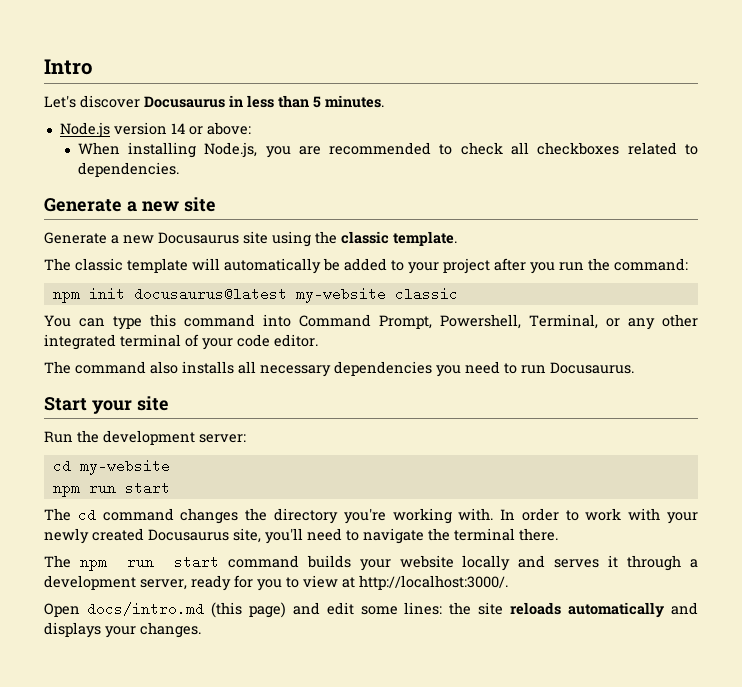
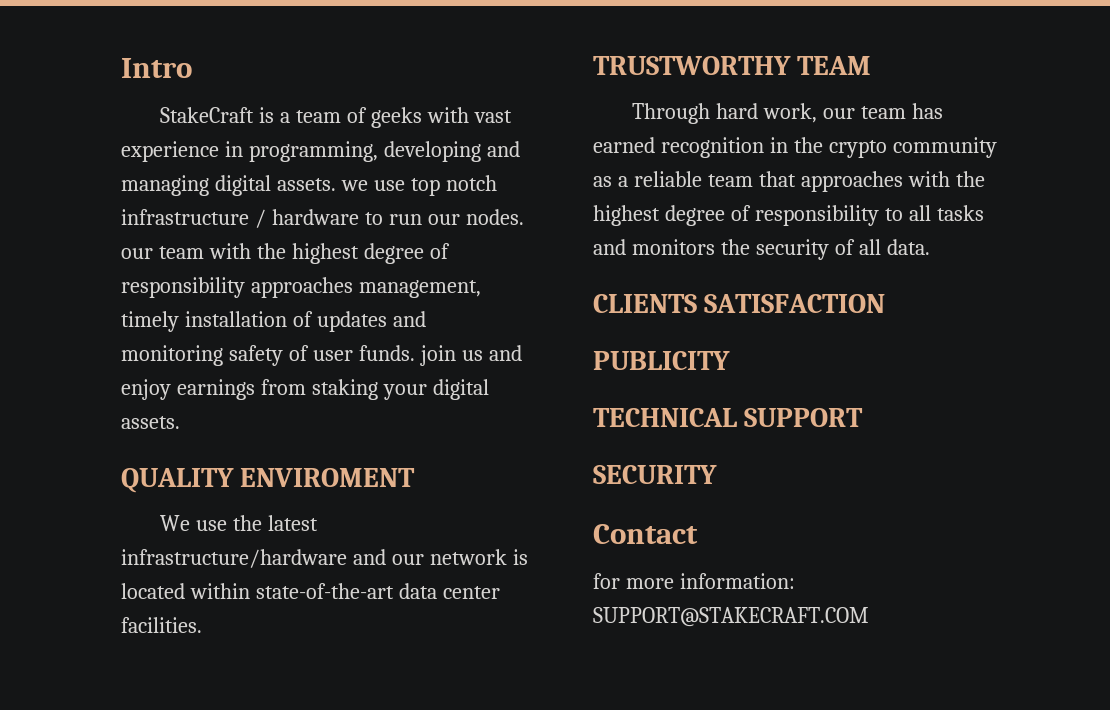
[44,95,384,108] [59,122,251,138] [77,142,699,158] [77,162,179,177] [44,197,216,212] [44,231,457,247] [44,258,688,274] [52,287,458,303] [44,314,698,330] [44,334,318,350] [44,361,634,377] [44,396,169,414] [44,430,246,445] [52,459,170,475] [52,481,170,497] [44,508,699,524] [44,528,558,544] [44,555,698,571] [44,575,508,591] [44,602,698,618] [44,622,201,638] Let's discover Docusaurus in less than 5 minutes. // Node.js version 14 or above: // When installing Node.js, you are recommended to check all checkboxes related to dependencies. // Generate a new site // Generate a new Docusaurus site using the classic template. // The classic template will automatically be added to your project after you run the command: // npm init docusaurus@latest my-website classic // You can type this command into Command Prompt, Powershell, Terminal, or any other integrated terminal of your code editor. // The command also installs all necessary dependencies you need to run Docusaurus. // Start your site // Run the development server: // cd my-website // npm run start // The cd command changes the directory you're working with. In order to work with your newly created Docusaurus site, you'll need to navigate the terminal there. // The npm run start command builds your website locally and serves it through a development server, ready for you to view at http://localhost:3000/. // Open docs/intro.md (this page) and edit some lines: the site reloads automatically and displays your changes. -> [160,107,512,128] [121,141,520,162] [121,175,497,196] [121,209,524,228] [121,243,450,264] [121,277,481,298] [121,311,426,332] [121,345,522,366] [121,379,489,400] [121,416,180,429] [121,468,416,493] [160,515,319,531] [121,549,528,568] [121,583,500,599] [121,617,202,633] [593,56,872,75] [632,103,943,124] [593,137,997,158] [593,171,985,192] [593,205,984,226] [593,239,930,260] [593,294,886,313] [593,351,730,370] [593,408,864,427] [593,465,717,484] [593,524,698,544] [593,573,795,589] [593,607,869,627] StakeCraft is a team of geeks with vast experience in programming, developing and managing digital assets. we use top notch infrastructure / hardware to run our nodes. our team with the highest degree of responsibility approaches management, timely installation of updates and monitoring safety of user funds. join us and enjoy earnings from staking your digital assets. // QUALITY ENVIROMENT // We use the latest infrastructure/hardware and our network is located within state-of-the-art data center facilities. // TRUSTWORTHY TEAM // Through hard work, our team has earned recognition in the crypto community as a reliable team that approaches with the highest degree of responsibility to all tasks and monitors the security of all data. // CLIENTS SATISFACTION // PUBLICITY // TECHNICAL SUPPORT // SECURITY // Contact // for more information: SUPPORT@STAKECRAFT.COM

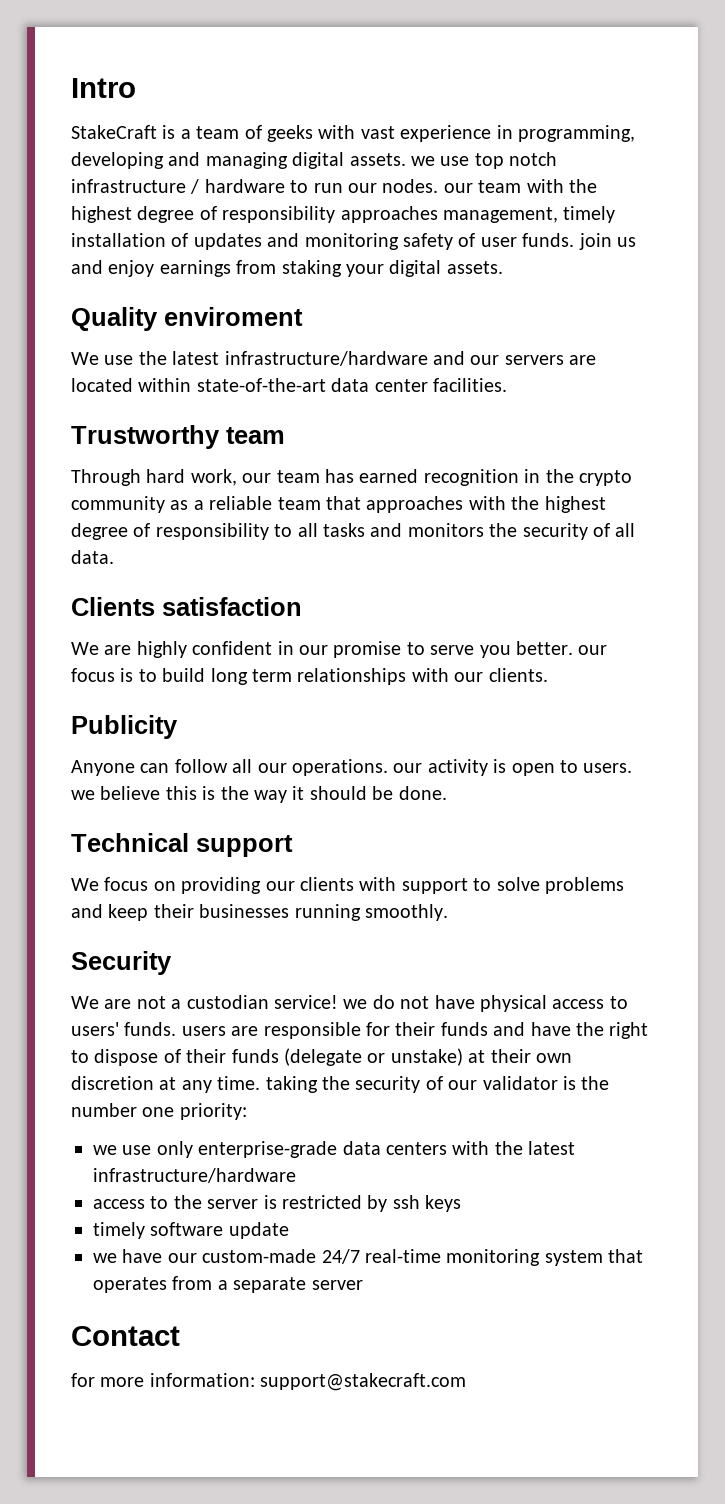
[121,468,416,493] QUALITY ENVIROMENT -> [71,307,303,331] Quality enviroment
[429,549,528,565] network is -> [504,355,597,365] servers are
[593,56,872,75] TRUSTWORTHY TEAM -> [71,425,285,449] Trustworthy team
[593,294,886,313] [593,351,730,370] [593,408,864,427] [593,465,717,484] CLIENTS SATISFACTION // PUBLICITY // TECHNICAL SUPPORT // SECURITY -> [71,597,302,616] [71,641,608,658] [71,668,548,685] [71,715,178,739] [71,759,633,776] [71,786,447,803] [71,833,293,857] [71,877,624,894] [71,904,448,921] [71,951,172,975] [71,995,628,1012] [71,1022,649,1039] [71,1048,572,1066] [71,1076,610,1093] [71,1103,247,1120] [93,1141,576,1158] [93,1168,296,1183] [93,1195,462,1212] [93,1222,289,1239] [93,1249,644,1266] [93,1276,363,1293] Clients satisfaction // We are highly confident in our promise to serve you better. our focus is to build long term relationships with our clients. // Publicity // Anyone can follow all our operations. our activity is open to users. we believe this is the way it should be done. // Technical support // We focus on providing our clients with support to solve problems and keep their businesses running smoothly. // Security // We are not a custodian service! we do not have physical access to users' funds. users are responsible for their funds and have the right to dispose of their funds (delegate or unstake) at their own discretion at any time. taking the security of our validator is the number one priority: // we use only enterprise-grade data centers with the latest infrastructure/hardware // access to the server is restricted by ssh keys // timely software update // we have our custom-made 24/7 real-time monitoring system that operates from a separate server
[593,607,869,627] SUPPORT@STAKECRAFT.COM -> [260,1373,467,1391] support@stakecraft.com

